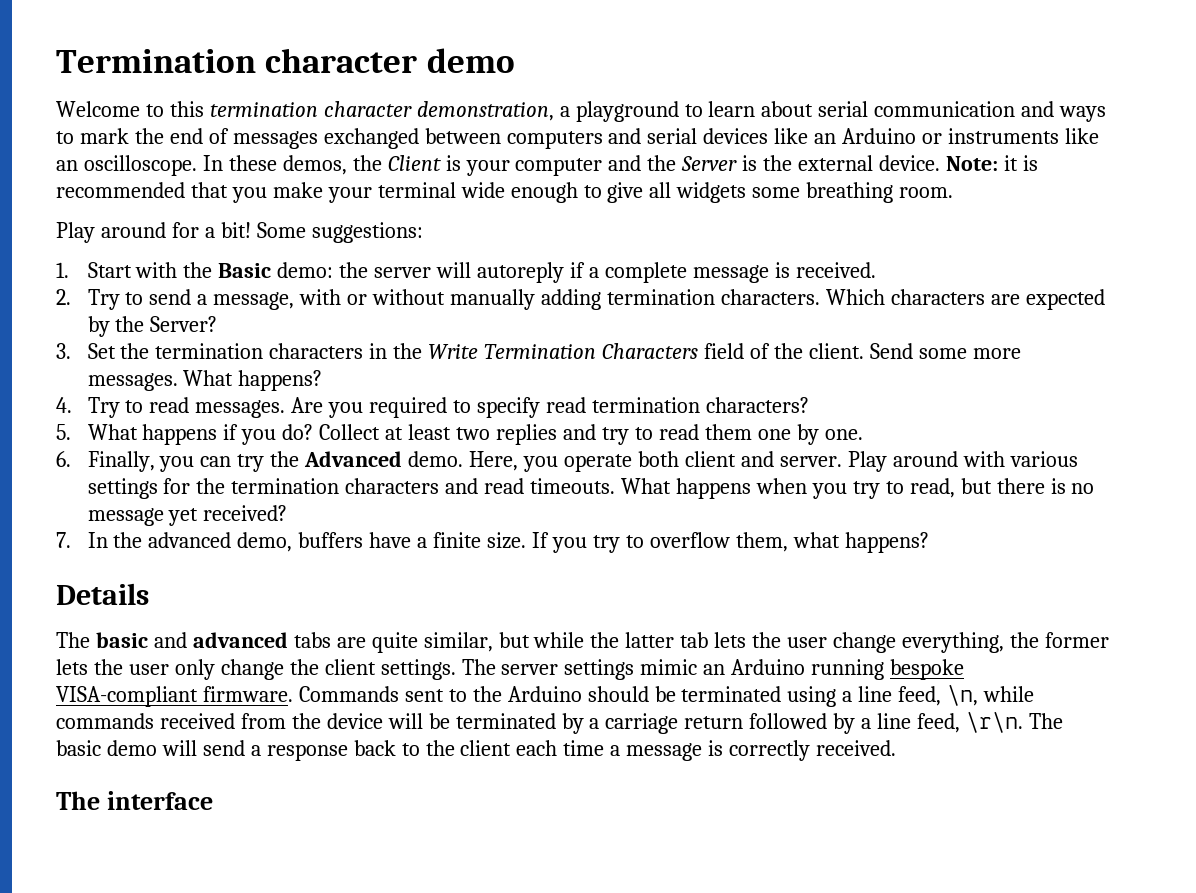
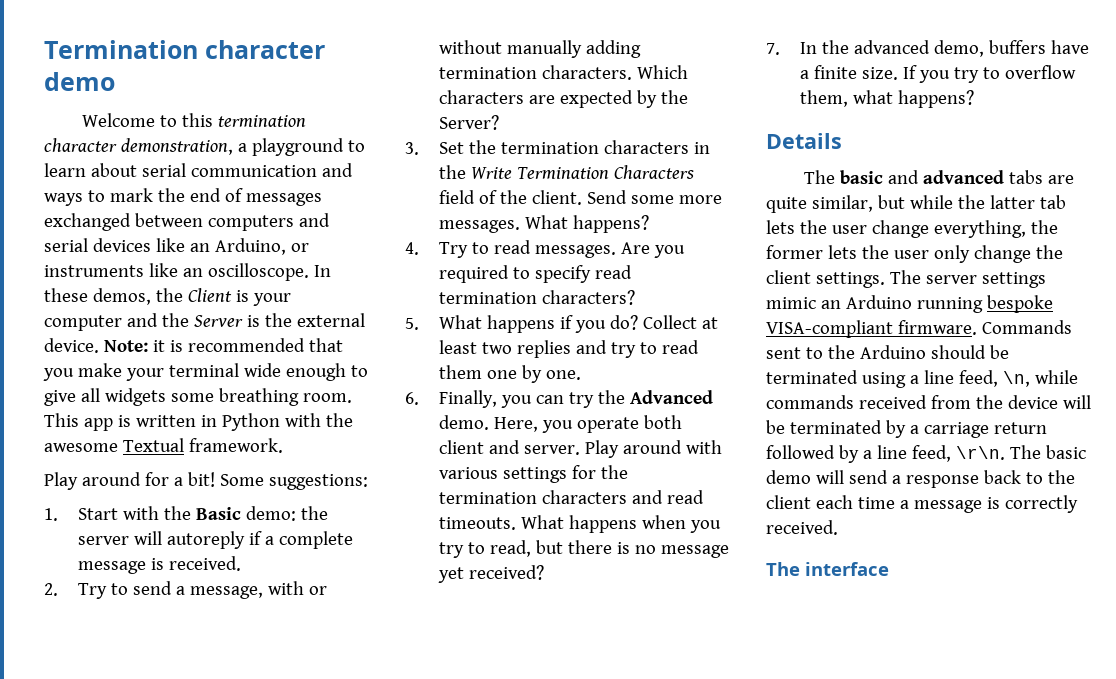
[842,128,917,144] Arduino -> [214,238,286,255] Arduino,
(954, 192) none -> [44,413,353,431] [44,438,283,453] This app is written in Python with the awesome Textual framework.

